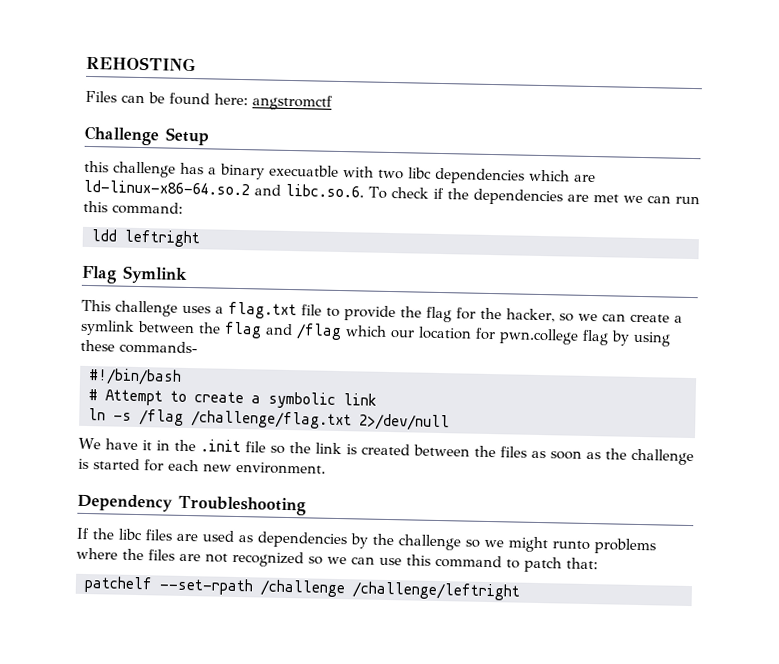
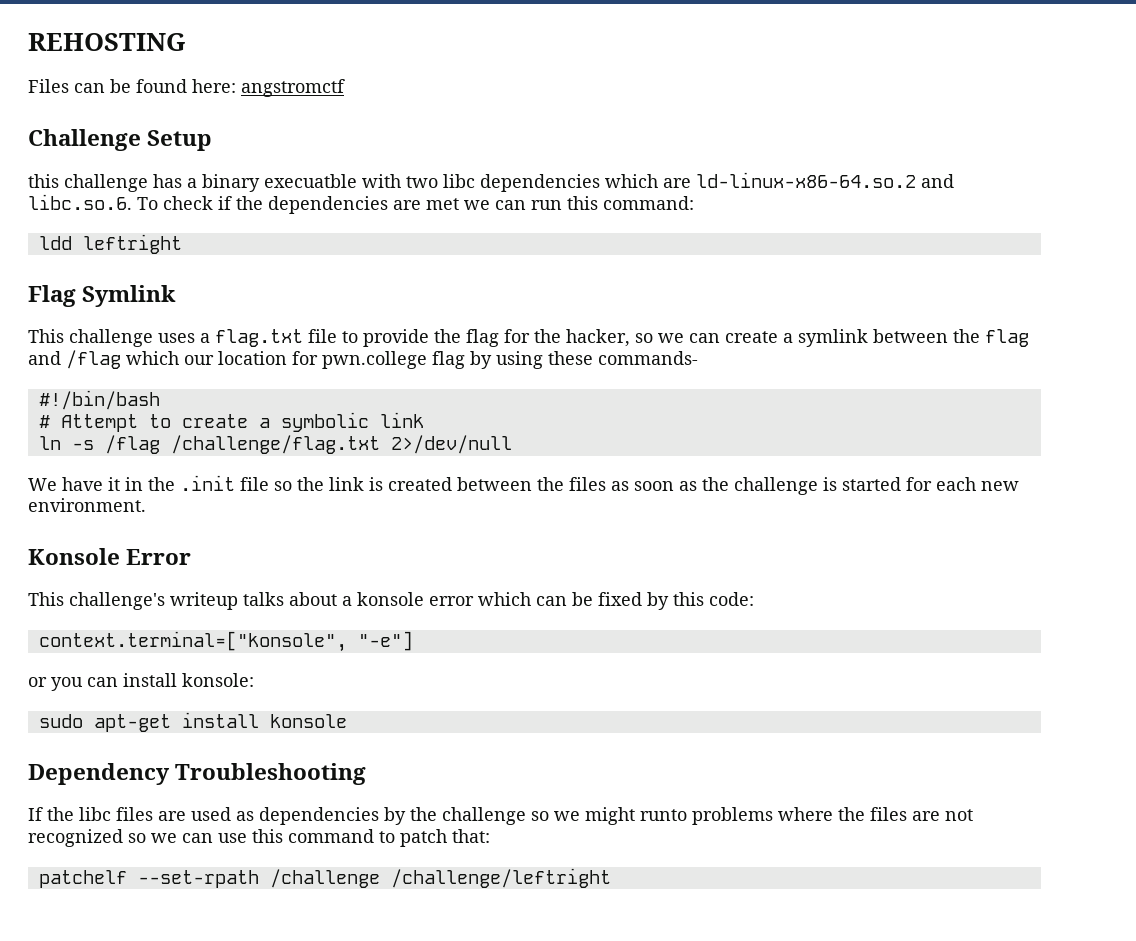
(326, 468) none -> [28,548,192,565] [28,592,754,610] [38,631,413,652] [28,673,254,691] [38,712,347,732] // Konsole Error // This challenge's writeup talks about a konsole error which can be fixed by this code: // context.terminal=["konsole", "-e"] // or you can install konsole: // sudo apt-get install konsole

